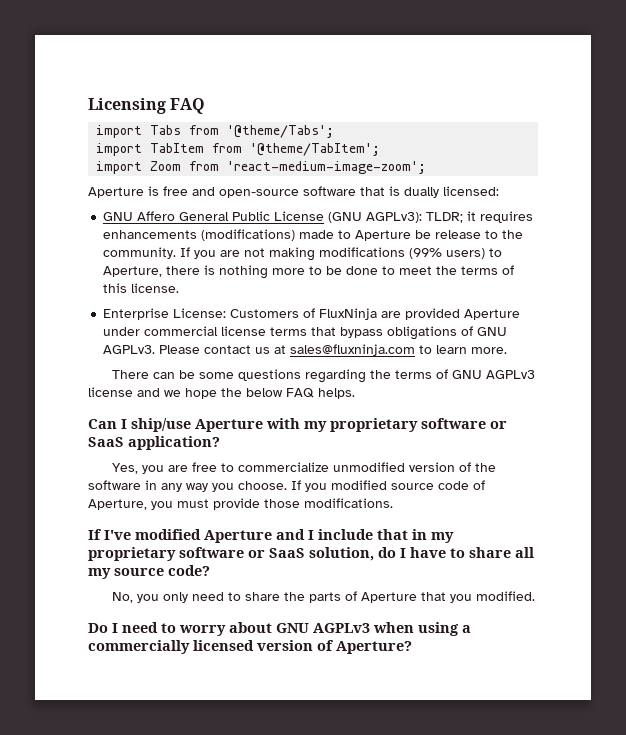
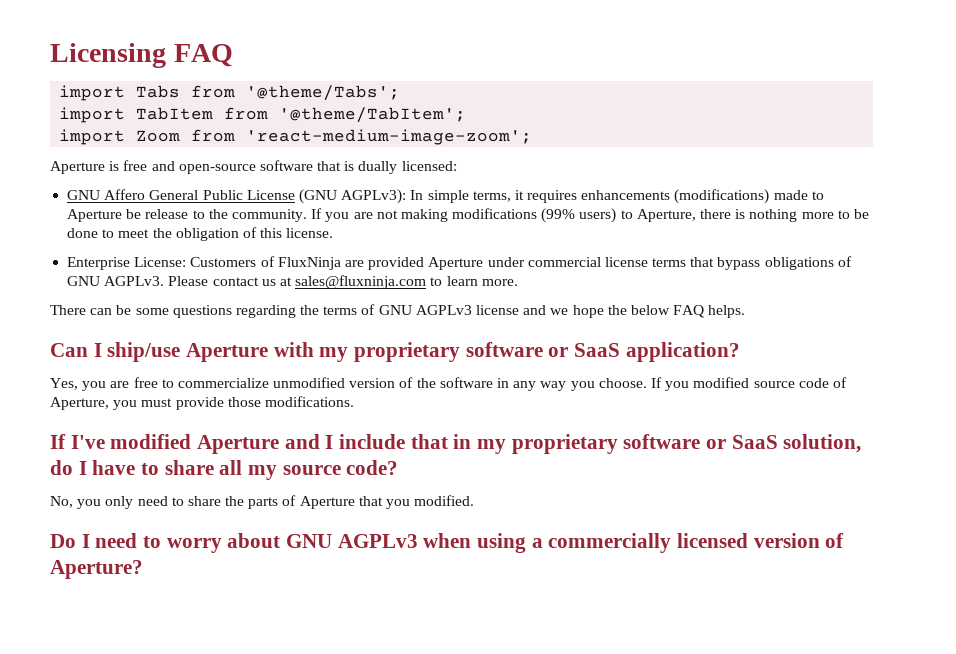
[426,212,464,223] TLDR; -> [410,190,511,203] In simple terms,
[461,266,499,275] terms -> [175,228,239,241] obligation

